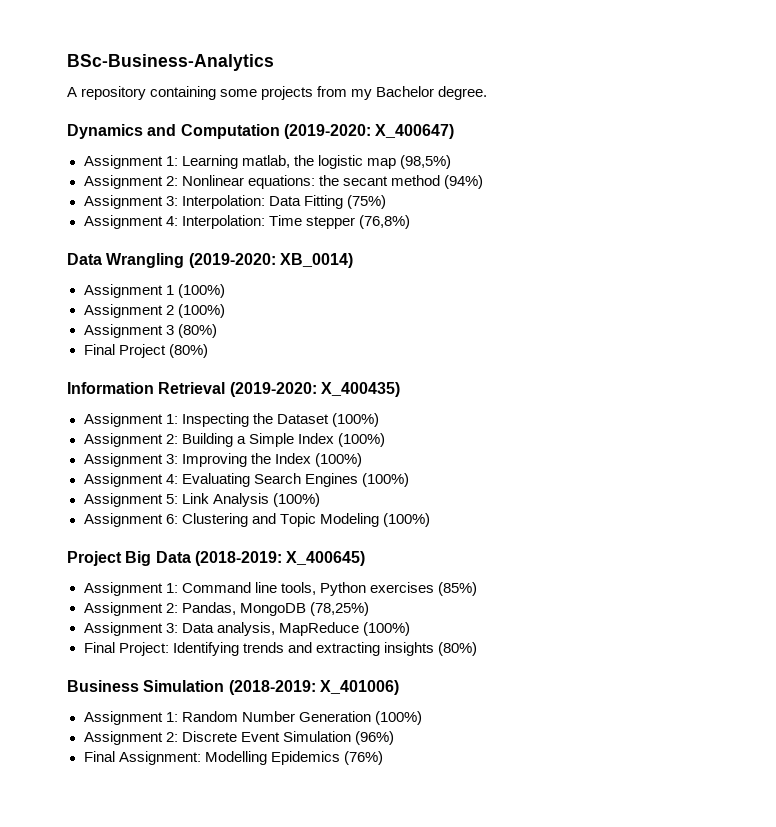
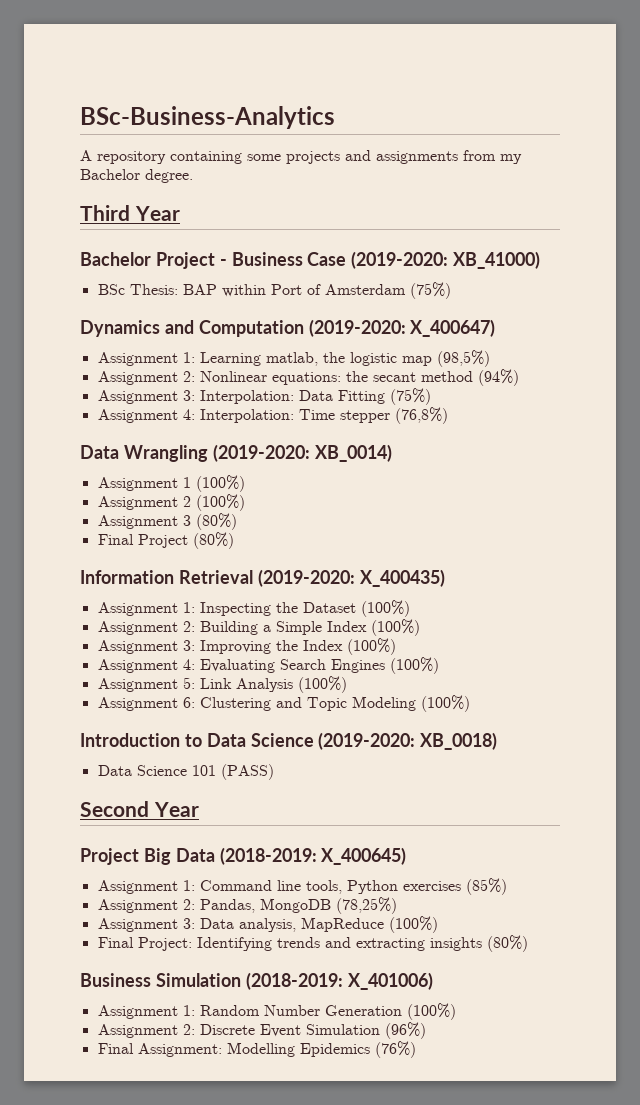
(314, 93) none -> [345,150,458,164] and assignments
(488, 93) none -> [80,205,180,221] [80,251,541,269] [97,282,451,299] // Third Year // Bachelor Project - Business Case (2019-2020: XB_41000) // BSc Thesis: BAP within Port of Amsterdam (75%)
(430, 520) none -> [80,732,498,750] [97,764,274,780] [80,801,199,817] // Introduction to Data Science (2019-2020: XB_0018) // Data Science 101 (PASS) // Second Year

